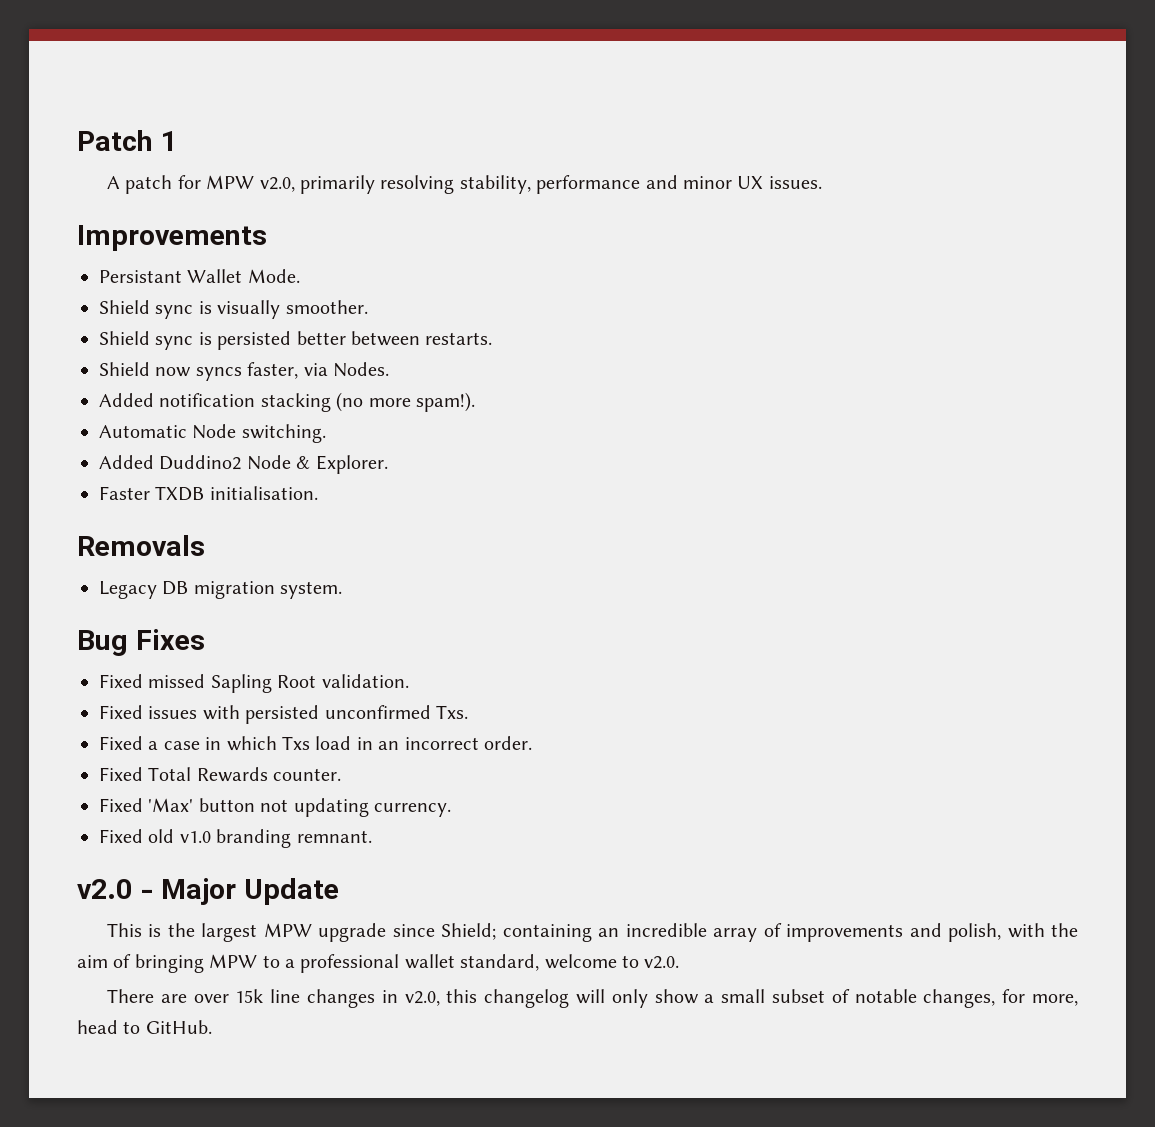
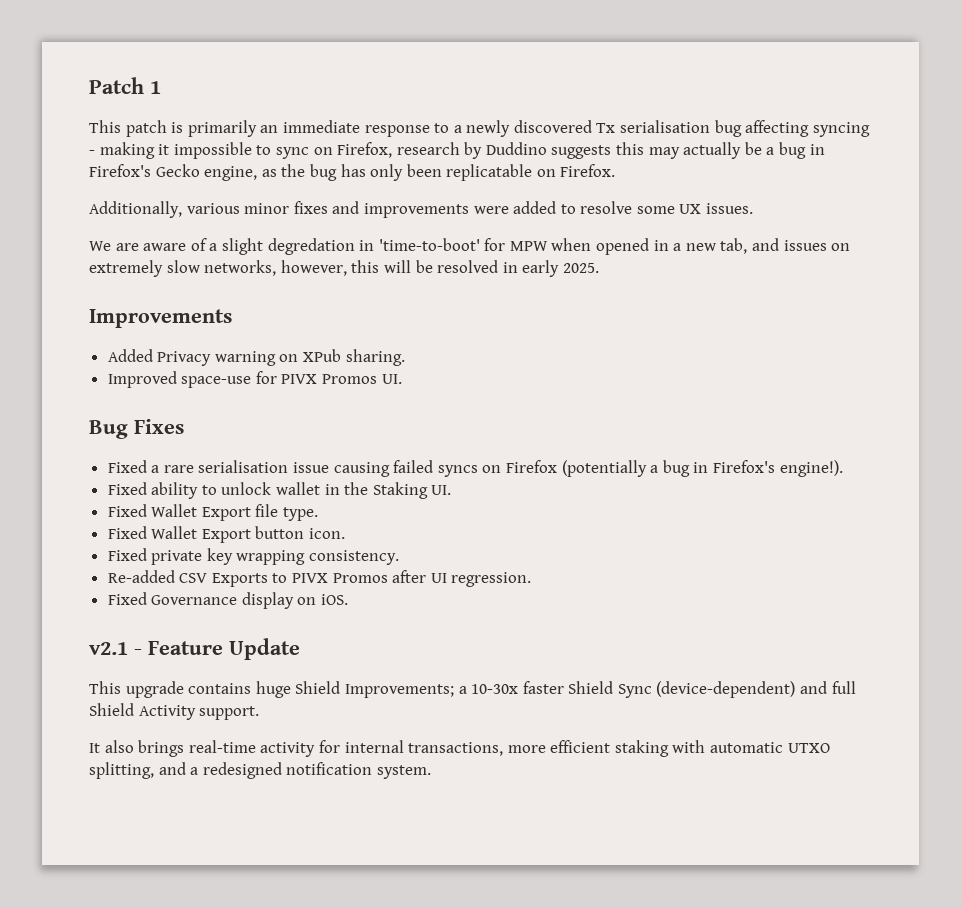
[106,175,822,194] [77,225,267,251] [99,269,300,283] [99,300,368,319] [99,331,493,350] [99,362,389,381] [99,392,475,412] [99,424,326,443] [99,455,388,474] [99,486,318,501] [77,535,205,556] [99,581,343,599] [77,629,205,656] [99,674,409,693] [99,705,468,724] [99,736,532,751] [99,767,342,782] [99,798,451,817] [99,829,372,848] [77,878,340,905] [106,923,1079,942] [77,954,680,973] [106,989,1079,1008] [77,1020,212,1034] A patch for MPW v2.0, primarily resolving stability, performance and minor UX issues. // Improvements // Persistant Wallet Mode. // Shield sync is visually smoother. // Shield sync is persisted better between restarts. // Shield now syncs faster, via Nodes. // Added notification stacking (no more spam!). // Automatic Node switching. // Added Duddino2 Node & Explorer. // Faster TXDB initialisation. // Removals // Legacy DB migration system. // Bug Fixes // Fixed missed Sapling Root validation. // Fixed issues with persisted unconfirmed Txs. // Fixed a case in which Txs load in an incorrect order. // Fixed Total Rewards counter. // Fixed 'Max' button not updating currency. // Fixed old v1.0 branding remnant. // v2.0 - Major Update // This is the largest MPW upgrade since Shield; containing an incredible array of improvements and polish, with the aim of bringing MPW to a professional wallet standard, welcome to v2.0. // There are over 15k line changes in v2.0, this changelog will only show a small subset of notable changes, for more, head to GitHub. -> [89,120,870,137] [89,142,825,159] [89,164,616,181] [89,201,754,218] [89,238,851,255] [89,260,599,277] [89,309,232,328] [107,349,405,366] [107,371,402,388] [89,419,184,439] [107,460,843,477] [107,482,452,499] [107,504,319,521] [107,526,346,543] [107,548,400,565] [107,570,532,587] [107,592,349,609] [89,638,300,660] [89,681,856,698] [89,703,260,720] [89,740,830,757] [89,762,431,779] This patch is primarily an immediate response to a newly discovered Tx serialisation bug affecting syncing - making it impossible to sync on Firefox, research by Duddino suggests this may actually be a bug in Firefox's Gecko engine, as the bug has only been replicatable on Firefox. // Additionally, various minor fixes and improvements were added to resolve some UX issues. // We are aware of a slight degredation in 'time-to-boot' for MPW when opened in a new tab, and issues on extremely slow networks, however, this will be resolved in early 2025. // Improvements // Added Privacy warning on XPub sharing. // Improved space-use for PIVX Promos UI. // Bug Fixes // Fixed a rare serialisation issue causing failed syncs on Firefox (potentially a bug in Firefox's engine!). // Fixed ability to unlock wallet in the Staking UI. // Fixed Wallet Export file type. // Fixed Wallet Export button icon. // Fixed private key wrapping consistency. // Re-added CSV Exports to PIVX Promos after UI regression. // Fixed Governance display on iOS. // v2.1 - Feature Update // This upgrade contains huge Shield Improvements; a 10-30x faster Shield Sync (device-dependent) and full Shield Activity support. // It also brings real-time activity for internal transactions, more efficient staking with automatic UTXO splitting, and a redesigned notification system.

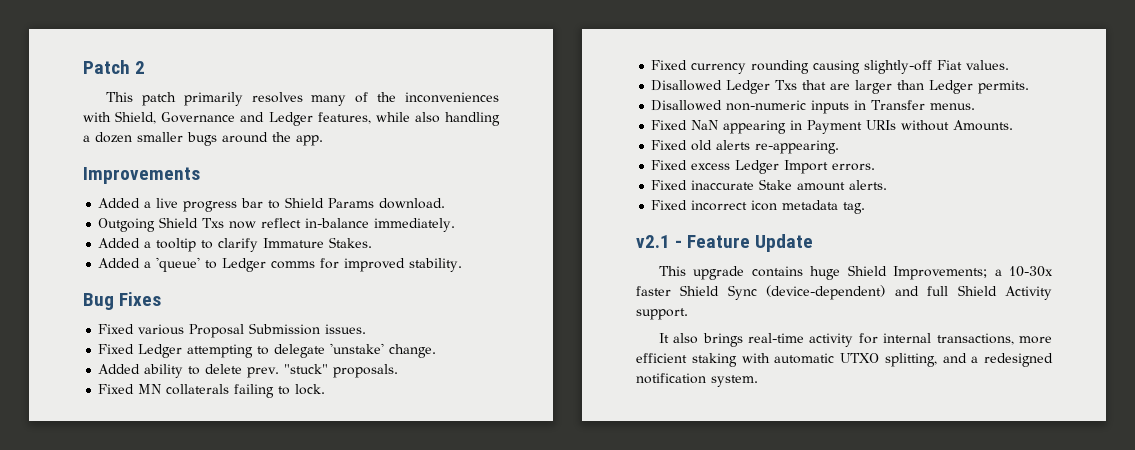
[150,81,161,94] 1 -> [135,61,146,74] 2
[171,120,870,137] [89,142,825,159] [89,164,616,181] [89,201,754,218] [89,238,851,255] [89,260,599,277] [89,309,232,328] [107,349,405,366] [107,371,402,388] [89,419,184,439] [107,460,843,477] [107,482,452,499] [107,504,319,521] [107,526,346,543] [107,548,400,565] [107,570,532,587] [107,592,349,609] is primarily an immediate response to a newly discovered Tx serialisation bug affecting syncing - making it impossible to sync on Firefox, research by Duddino suggests this may actually be a bug in Firefox's Gecko engine, as the bug has only been replicatable on Firefox. // Additionally, various minor fixes and improvements were added to resolve some UX issues. // We are aware of a slight degredation in 'time-to-boot' for MPW when opened in a new tab, and issues on extremely slow networks, however, this will be resolved in early 2025. // Improvements // Added Privacy warning on XPub sharing. // Improved space-use for PIVX Promos UI. // Bug Fixes // Fixed a rare serialisation issue causing failed syncs on Firefox (potentially a bug in Firefox's engine!). // Fixed ability to unlock wallet in the Staking UI. // Fixed Wallet Export file type. // Fixed Wallet Export button icon. // Fixed private key wrapping consistency. // Re-added CSV Exports to PIVX Promos after UI regression. // Fixed Governance display on iOS. -> [183,92,499,106] [83,111,500,126] [83,132,323,146] [83,167,200,184] [98,197,446,212] [98,217,456,232] [98,237,373,252] [98,257,463,272] [83,292,162,310] [98,323,367,338] [98,343,437,358] [98,364,399,378] [98,384,326,398] [651,60,1010,74] [651,80,1030,94] [651,100,976,114] [651,120,1014,134] [651,140,840,154] [651,160,876,174] [651,179,888,191] [651,200,866,214] primarily resolves many of the inconveniences with Shield, Governance and Ledger features, while also handling a dozen smaller bugs around the app. // Improvements // Added a live progress bar to Shield Params download. // Outgoing Shield Txs now reflect in-balance immediately. // Added a tooltip to clarify Immature Stakes. // Added a 'queue' to Ledger comms for improved stability. // Bug Fixes // Fixed various Proposal Submission issues. // Fixed Ledger attempting to delegate 'unstake' change. // Added ability to delete prev. "stuck" proposals. // Fixed MN collaterals failing to lock. // Fixed currency rounding causing slightly-off Fiat values. // Disallowed Ledger Txs that are larger than Ledger permits. // Disallowed non-numeric inputs in Transfer menus. // Fixed NaN appearing in Payment URIs without Amounts. // Fixed old alerts re-appearing. // Fixed excess Ledger Import errors. // Fixed inaccurate Stake amount alerts. // Fixed incorrect icon metadata tag.

